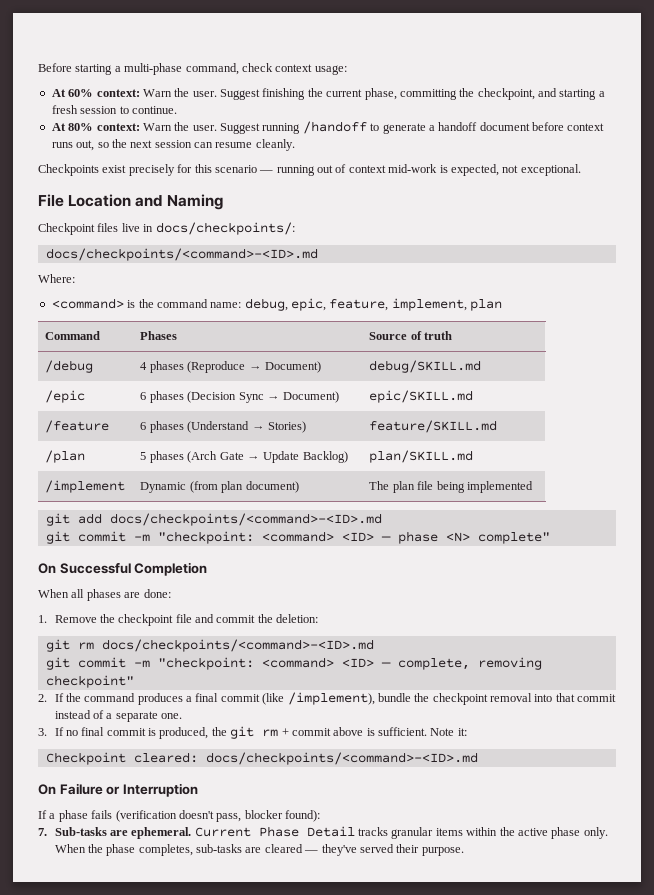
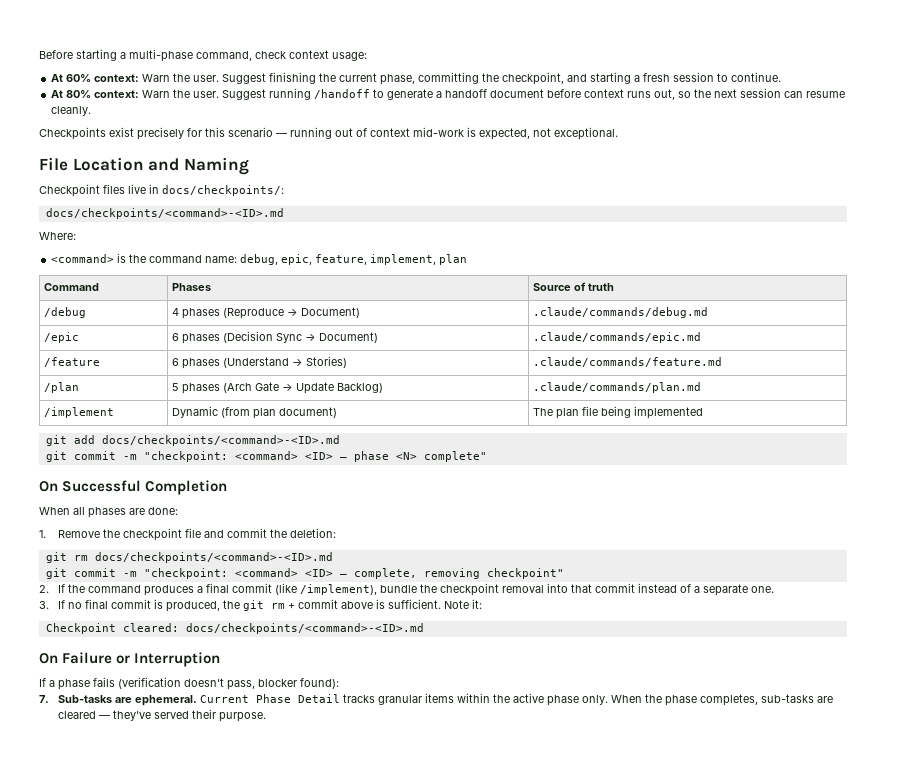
[369,360,482,373] debug/SKILL.md -> [532,307,708,318] .claude/commands/debug.md
[369,390,474,403] epic/SKILL.md -> [532,332,701,343] .claude/commands/epic.md
[369,420,498,433] feature/SKILL.md -> [532,357,722,367] .claude/commands/feature.md
[369,450,474,463] plan/SKILL.md -> [532,382,701,393] .claude/commands/plan.md

